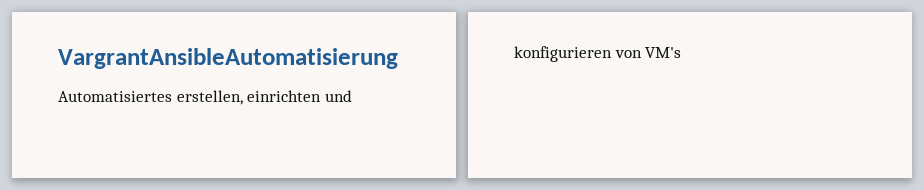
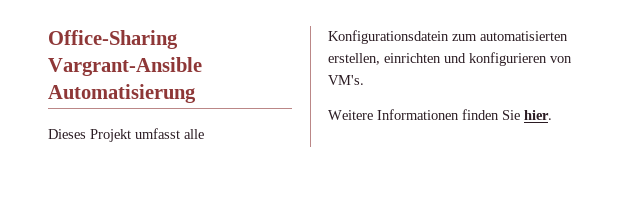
[58,48,398,69] [58,91,172,102] VargrantAnsibleAutomatisierung // Automatisiertes -> [48,30,178,49] [48,57,202,76] [48,84,196,103] [48,128,204,142] [328,30,568,44] Office-Sharing Vargrant-Ansible Automatisierung // Dieses Projekt umfasst alle Konfigurationsdatein zum automatisierten
[645,47,682,58] VM's -> [328,75,364,85] [328,109,552,120] VM's. // Weitere Informationen finden Sie hier.

